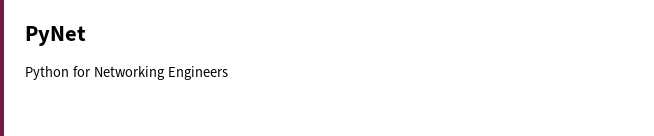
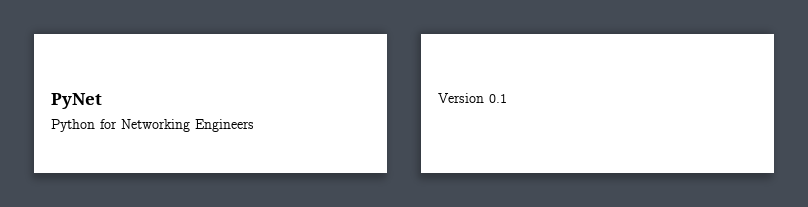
(228, 73) none -> [438,93,507,103] // Version 0.1

